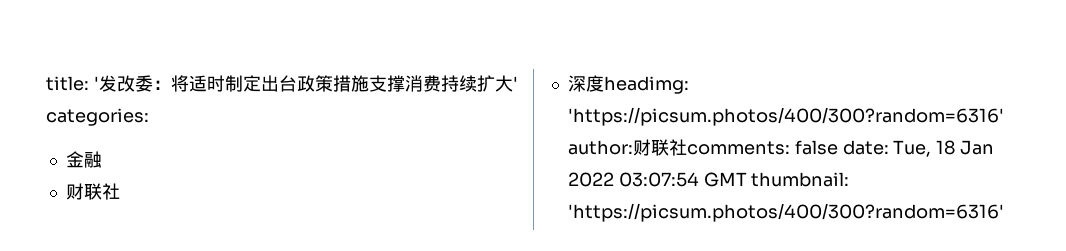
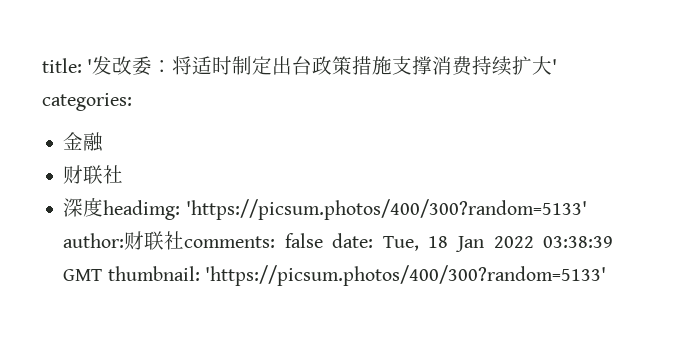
[567,107,1004,126] 'https://picsum.photos/400/300?random=6316' -> [185,199,587,220] 'https://picsum.photos/400/300?random=5133'
[618,172,699,187] 03:07:54 -> [543,236,613,248] 03:38:39
[567,203,1004,222] 'https://picsum.photos/400/300?random=6316' -> [204,265,606,286] 'https://picsum.photos/400/300?random=5133'

